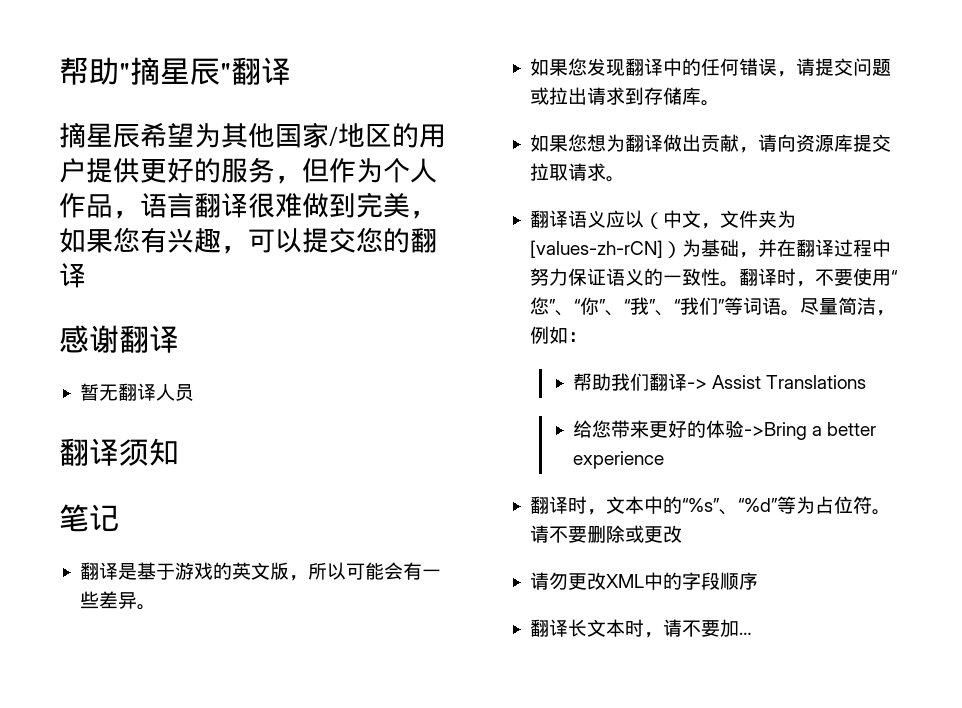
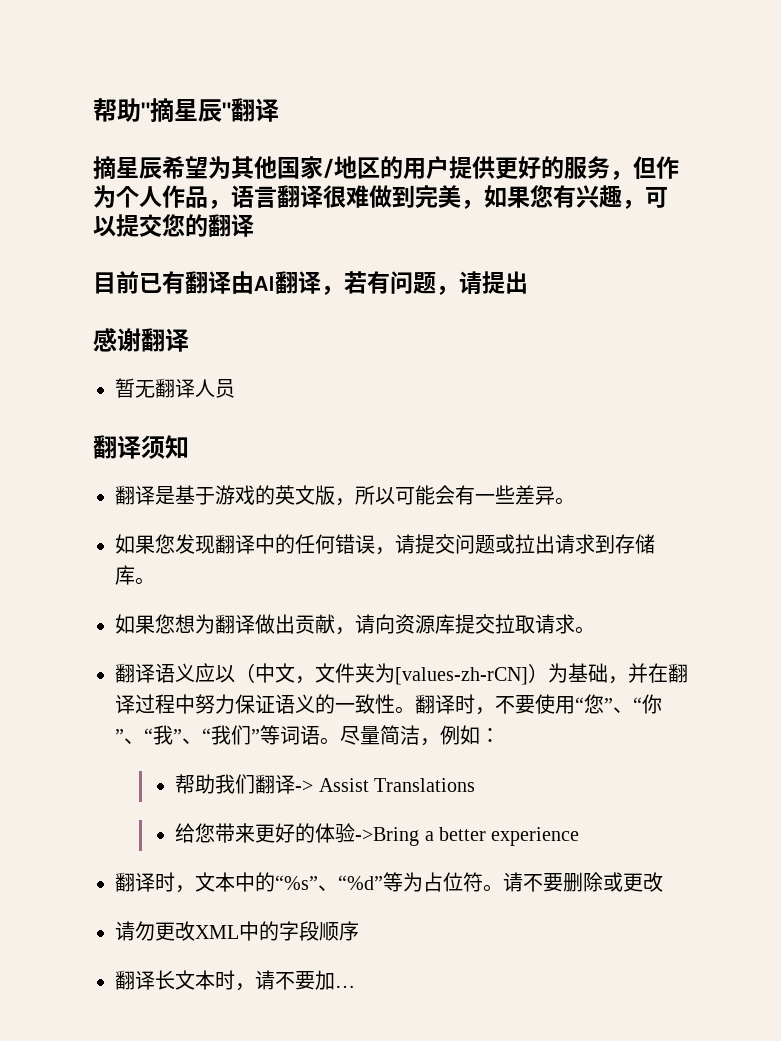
(86, 275) none -> [93,271,528,295] // 目前已有翻译由AI翻译，若有问题，请提出
[59,504,119,532] // 笔记 -> (189, 447) none

